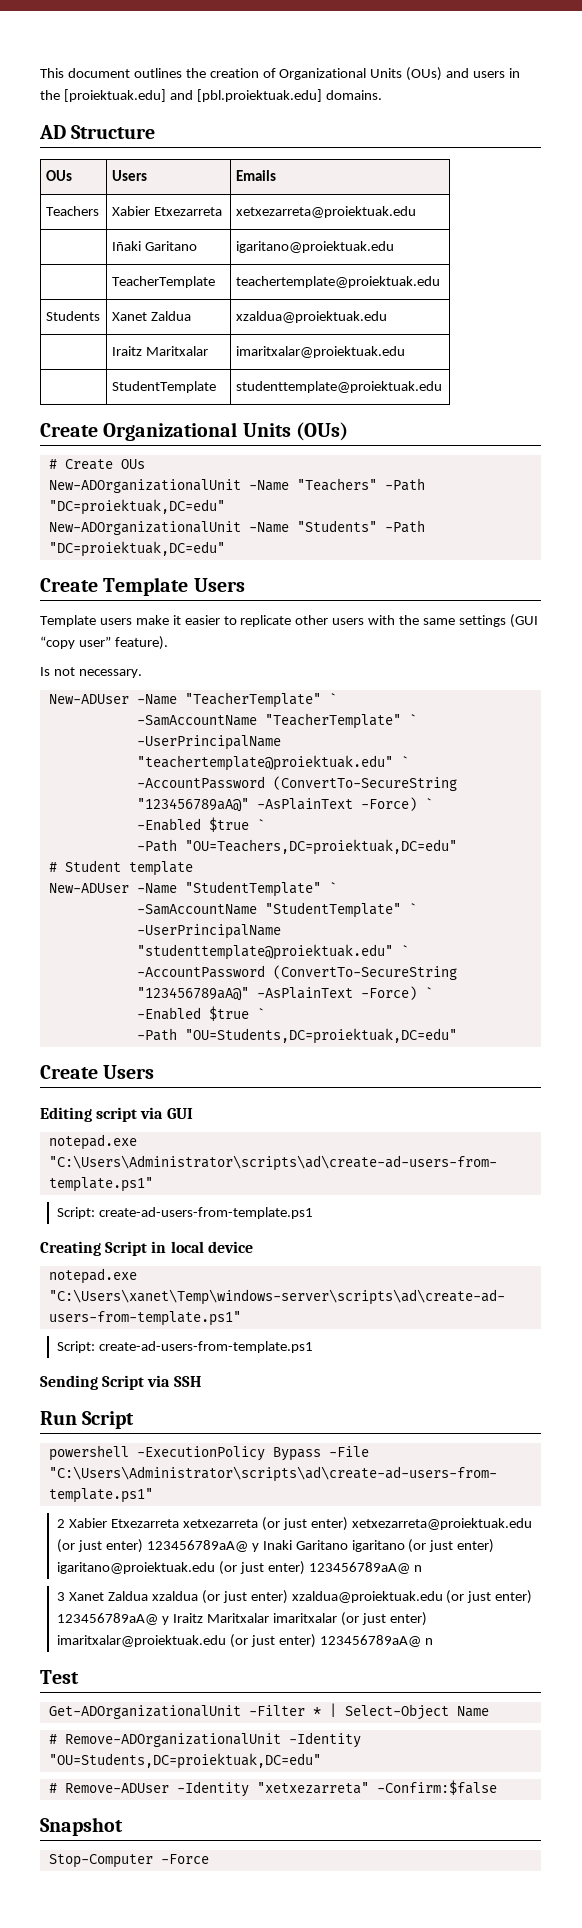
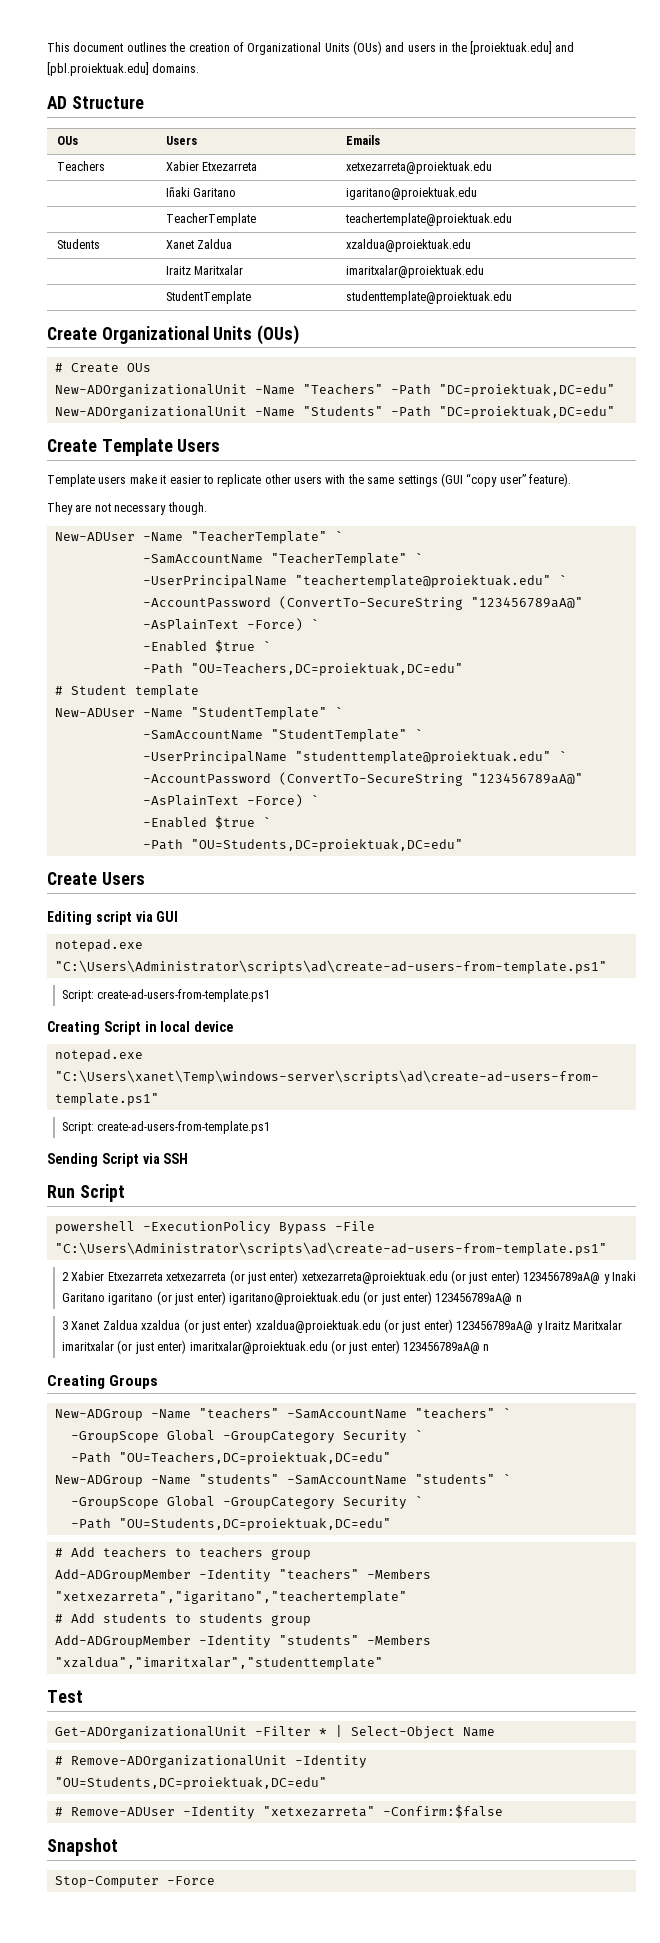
[40,667,142,678] Is not necessary. -> [47,502,207,515] They are not necessary though.
(433, 1641) none -> [47,1375,159,1389] [54,1407,511,1421] [70,1429,423,1443] [70,1452,391,1465] [54,1473,511,1487] [70,1495,423,1509] [70,1518,391,1531] [54,1547,311,1560] [54,1569,431,1582] [54,1591,407,1604] [54,1613,311,1626] [54,1635,431,1648] [54,1657,383,1670] // Creating Groups // New-ADGroup -Name "teachers" -SamAccountName "teachers" ` // -GroupScope Global -GroupCategory Security ` // -Path "OU=Teachers,DC=proiektuak,DC=edu" // New-ADGroup -Name "students" -SamAccountName "students" ` // -GroupScope Global -GroupCategory Security ` // -Path "OU=Students,DC=proiektuak,DC=edu" // # Add teachers to teachers group // Add-ADGroupMember -Identity "teachers" -Members "xetxezarreta","igaritano","teachertemplate" // # Add students to students group // Add-ADGroupMember -Identity "students" -Members "xzaldua","imaritxalar","studenttemplate"

